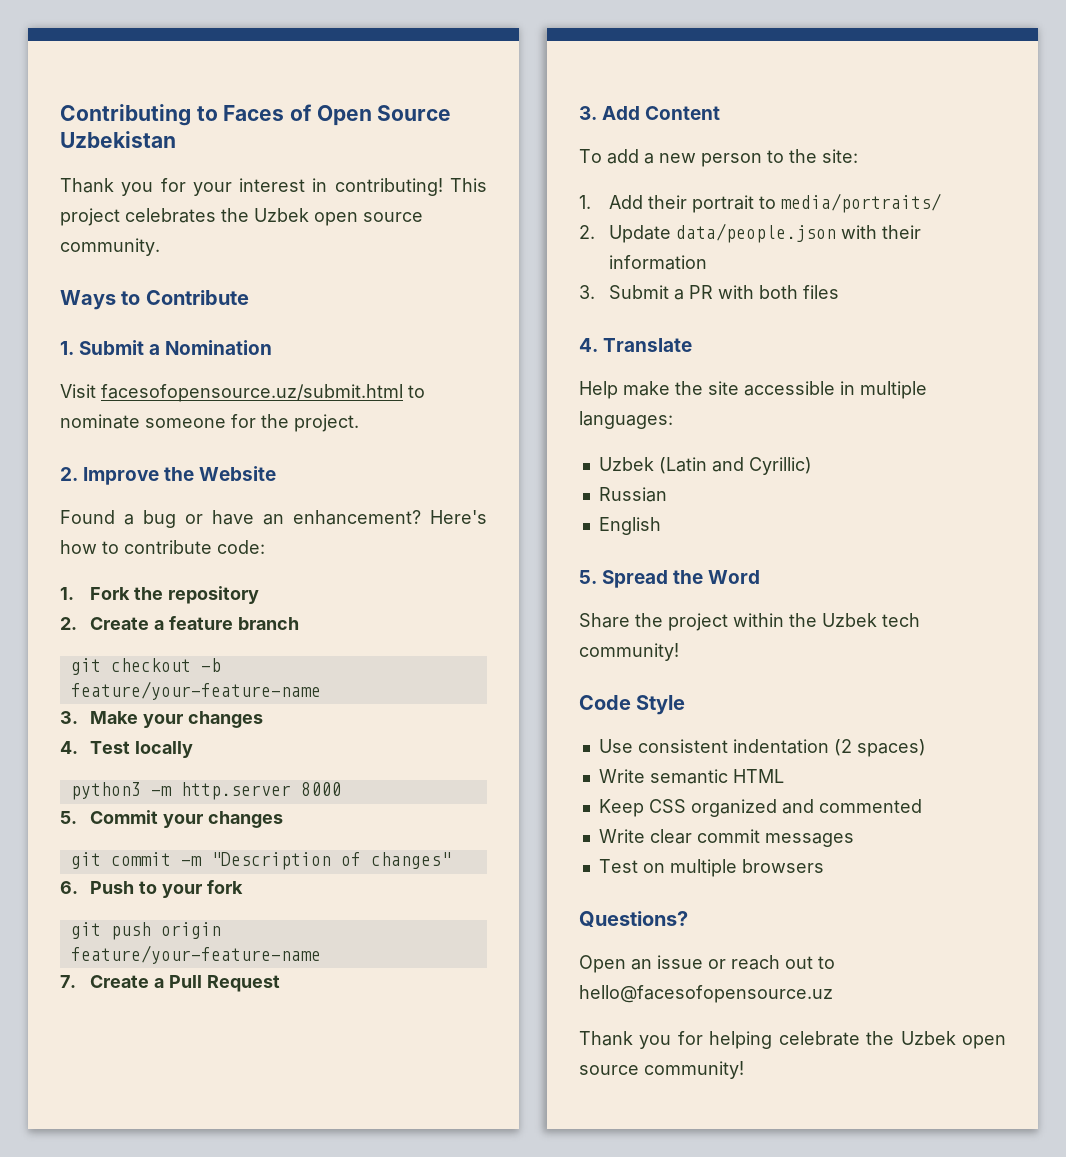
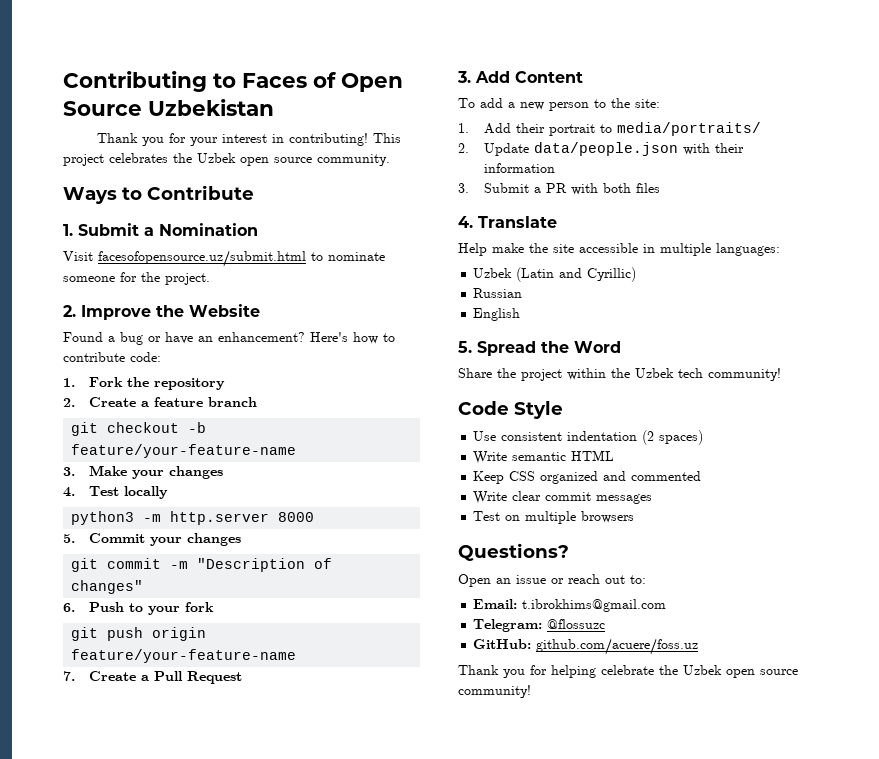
[818,956,835,969] [579,985,833,1003] to hello@facesofopensource.uz -> [630,575,646,584] [473,599,667,612] [473,619,606,632] [473,638,699,655] to: // Email: t.ibrokhims@gmail.com // Telegram: @flossuzc // GitHub: github.com/acuere/foss.uz

